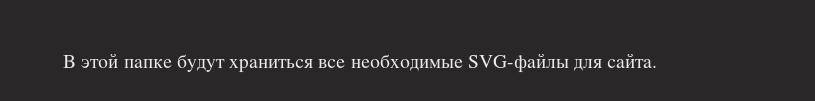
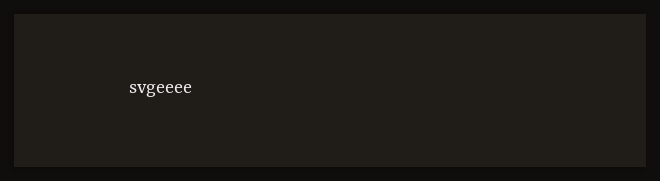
[63,53,658,73] В этой папке будут храниться все необходимые SVG-файлы для сайта. -> [129,84,192,97] svgeeee

